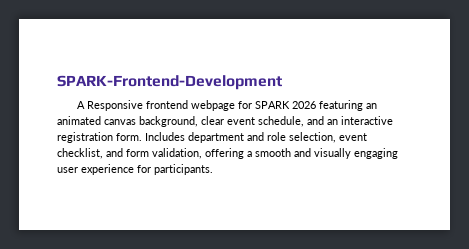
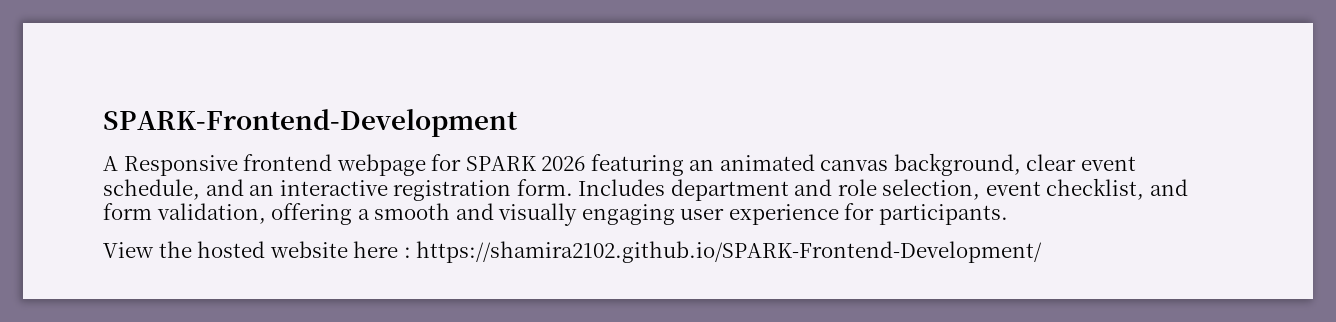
(213, 169) none -> [103,241,1043,263] // View the hosted website here : https://shamira2102.github.io/SPARK-Frontend-Development/

